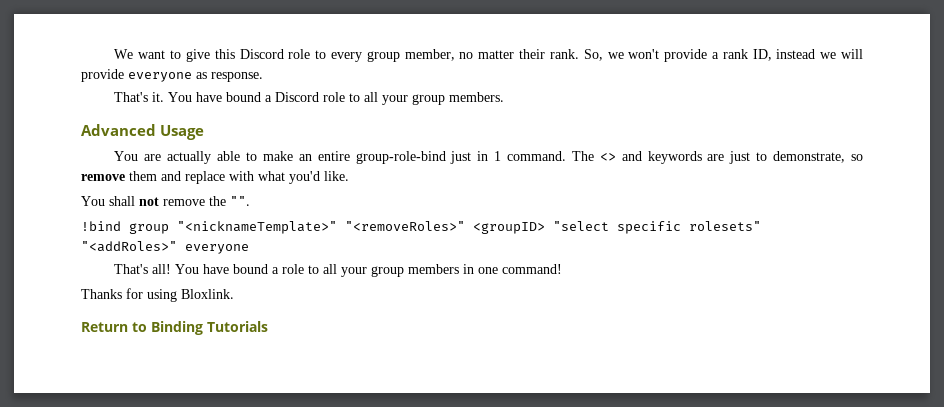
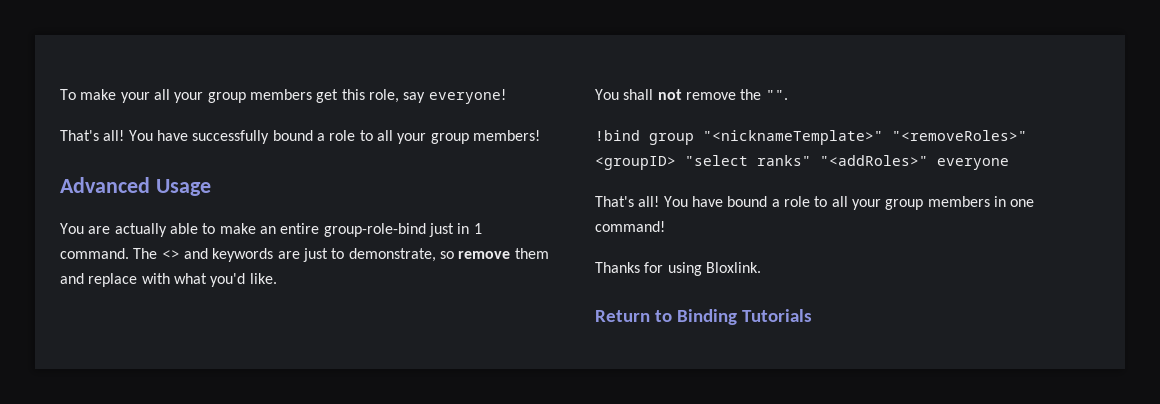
[114,49,864,62] [81,69,263,82] [114,92,505,105] We want to give this Discord role to every group member, no matter their rank. So, we won't provide a rank ID, instead we will provide everyone as response. // That's it. You have bound a Discord role to all your group members. -> [60,89,506,104] [60,130,540,144] To make your all your group members get this role, say everyone! // That's all! You have successfully bound a role to all your group members!
[617,221,761,234] specific rolesets" -> [757,155,811,166] ranks"

